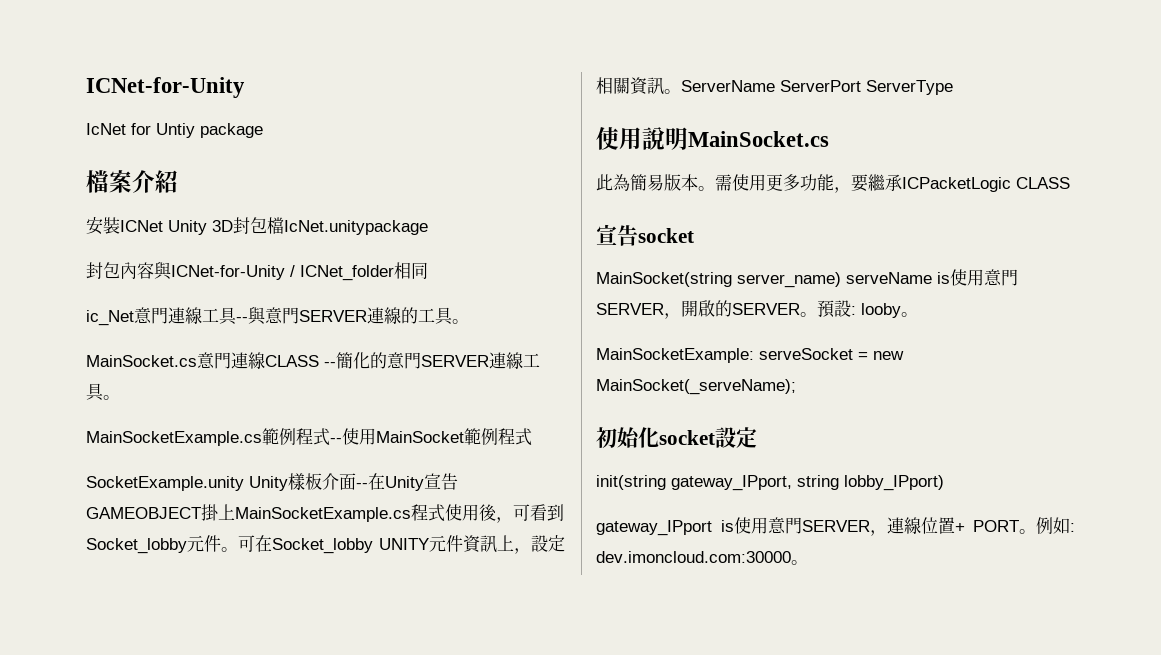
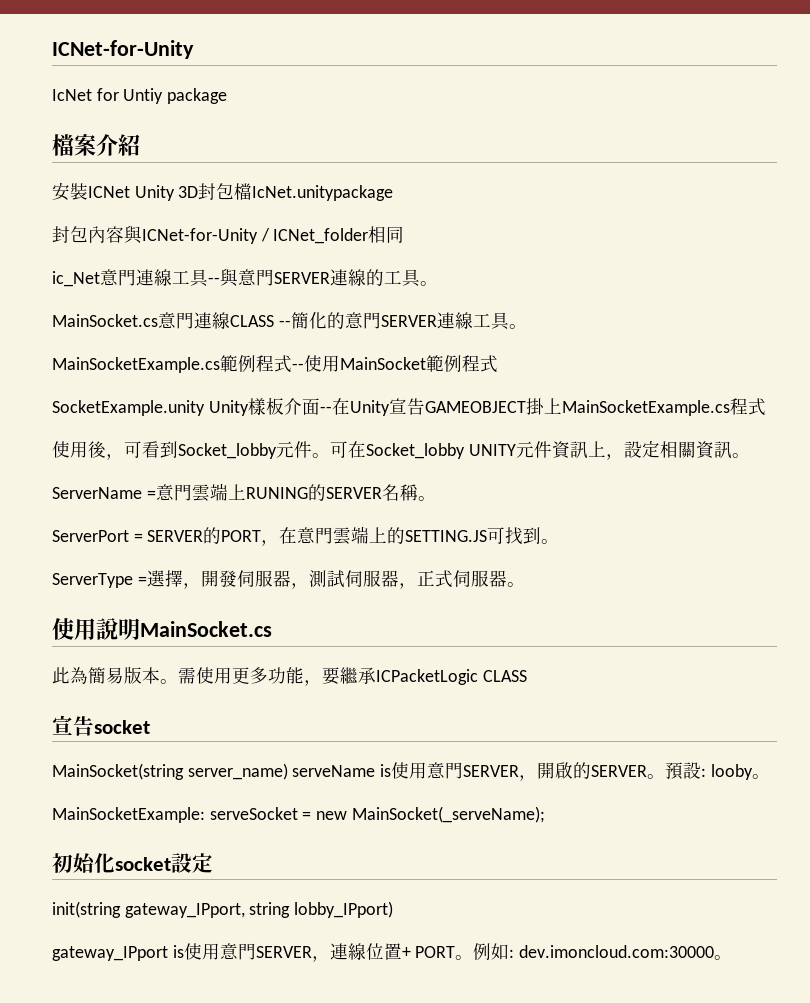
(445, 513) none -> (766, 407) //
[681,80,953,95] ServerName ServerPort ServerType -> [52,483,436,502] [52,526,560,546] [52,570,525,589] // ServerName =意門雲端上RUNING的SERVER名稱。 // ServerPort = SERVER的PORT，在意門雲端上的SETTING.JS可找到。 // ServerType =選擇，開發伺服器，測試伺服器，正式伺服器。

